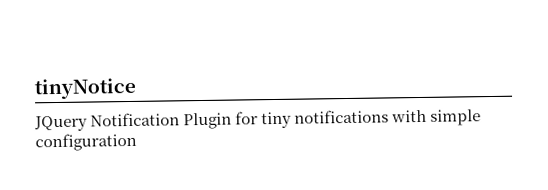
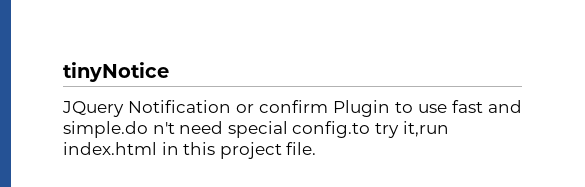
[183,109,482,130] [35,132,137,152] Plugin for tiny notifications with simple configuration -> [236,100,522,117] [63,121,449,138] [63,142,317,159] or confirm Plugin to use fast and simple.do n't need special config.to try it,run index.html in this project file.

